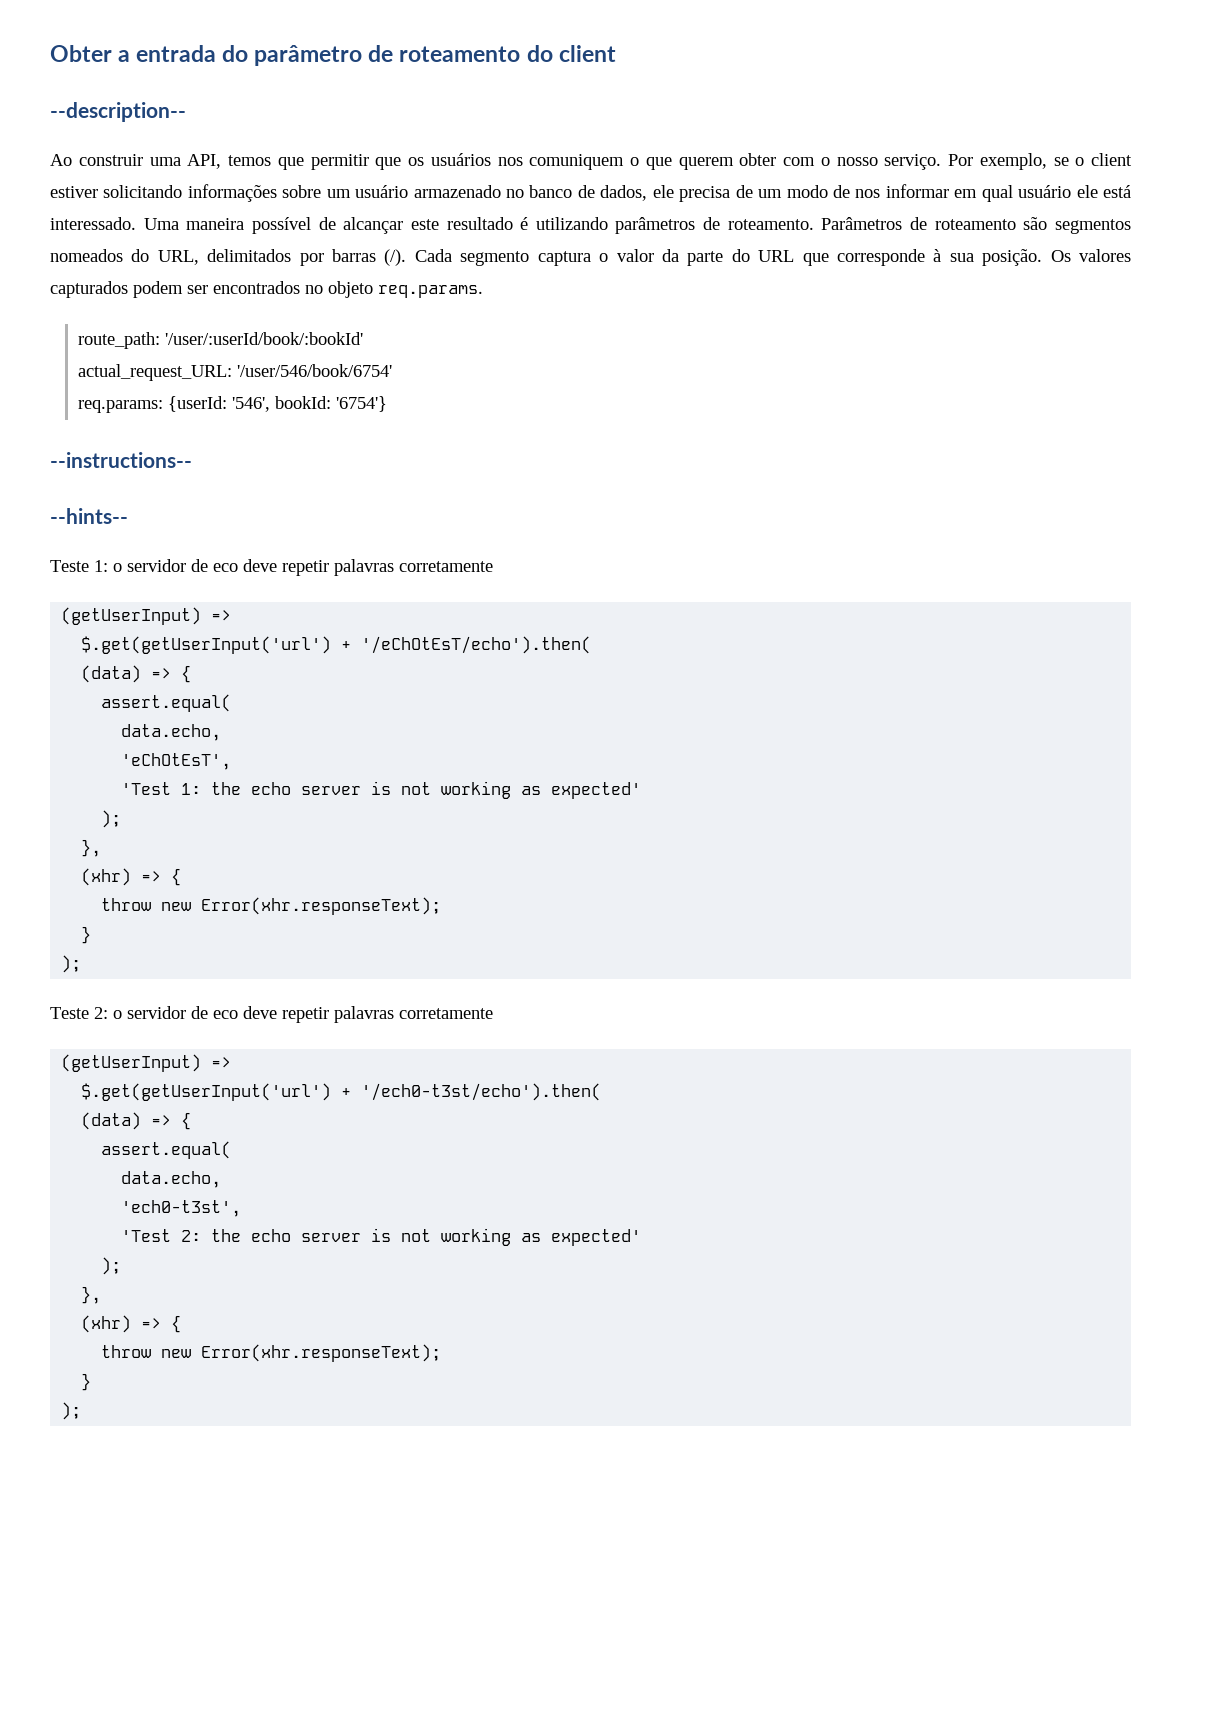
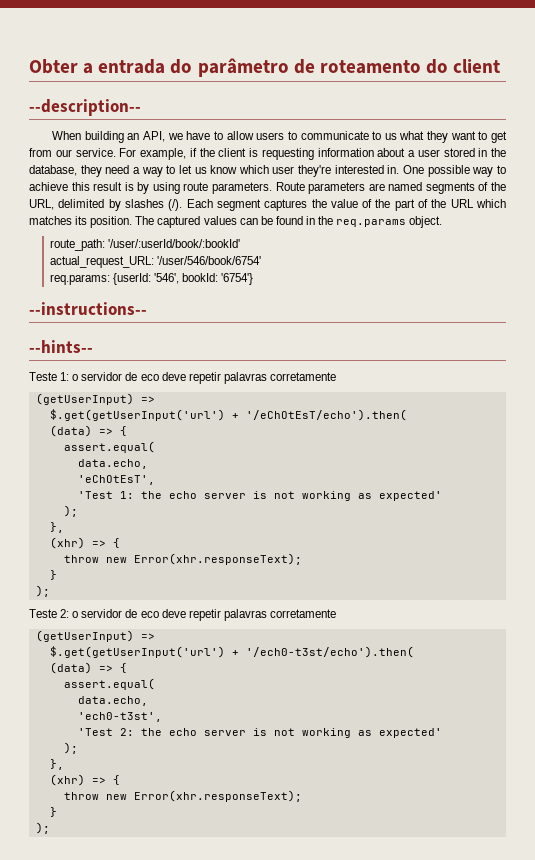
[50,153,1132,170] [50,184,1131,202] [50,217,1131,234] [50,249,1131,266] [50,281,483,298] Ao construir uma API, temos que permitir que os usuários nos comuniquem o que querem obter com o nosso serviço. Por exemplo, se o client estiver solicitando informações sobre um usuário armazenado no banco de dados, ele precisa de um modo de nos informar em qual usuário ele está interessado. Uma maneira possível de alcançar este resultado é utilizando parâmetros de roteamento. Parâmetros de roteamento são segmentos nomeados do URL, delimitados por barras (/). Cada segmento captura o valor da parte do URL que corresponde à sua posição. Os valores capturados podem ser encontrados no objeto req.params. -> [52,131,507,143] [29,148,506,160] [29,165,506,177] [29,182,506,194] [29,199,506,211] [29,216,443,228] When building an API, we have to allow users to communicate to us what they want to get from our service. For example, if the client is requesting information about a user stored in the database, they need a way to let us know which user they're interested in. One possible way to achieve this result is by using route parameters. Route parameters are named segments of the URL, delimited by slashes (/). Each segment captures the value of the part of the URL which matches its position. The captured values can be found in the req.params object.

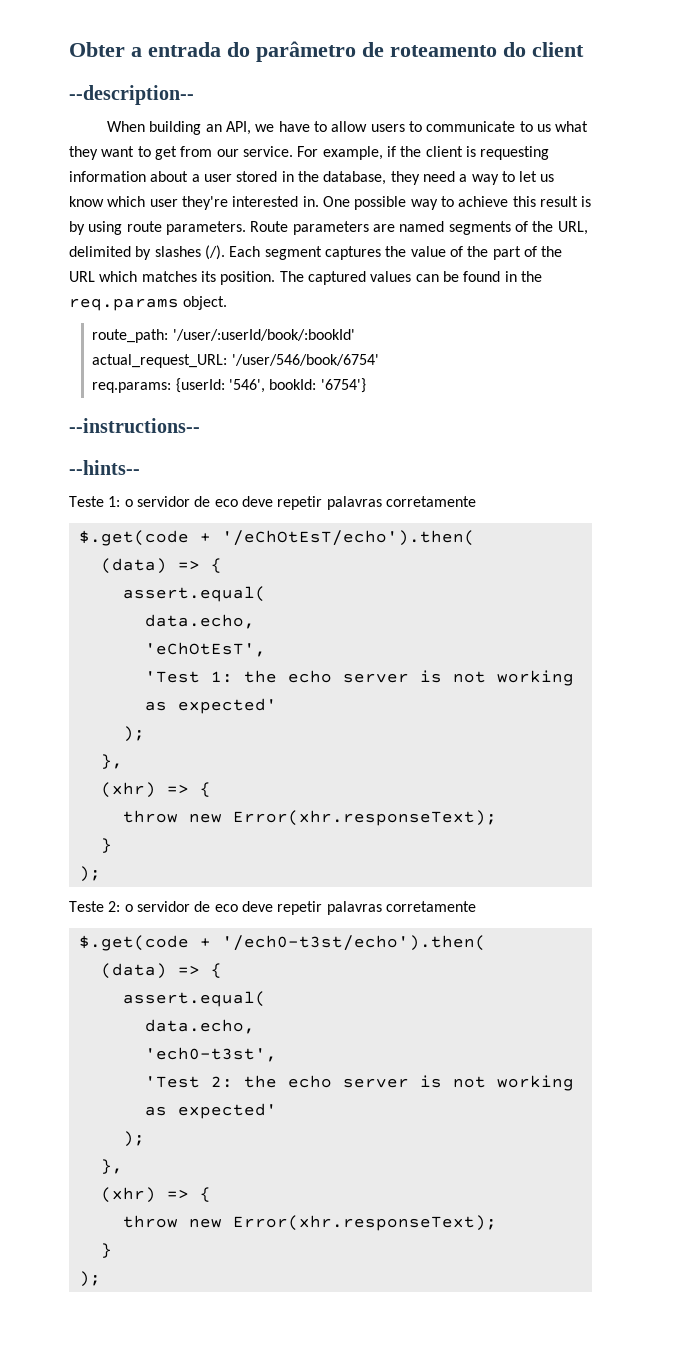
[35,393,155,405] [49,409,225,421] (getUserInput) => // $.get(getUserInput('url') -> [78,530,189,546] $.get(code
[35,630,155,642] [49,646,225,658] (getUserInput) => // $.get(getUserInput('url') -> [78,935,189,951] $.get(code

